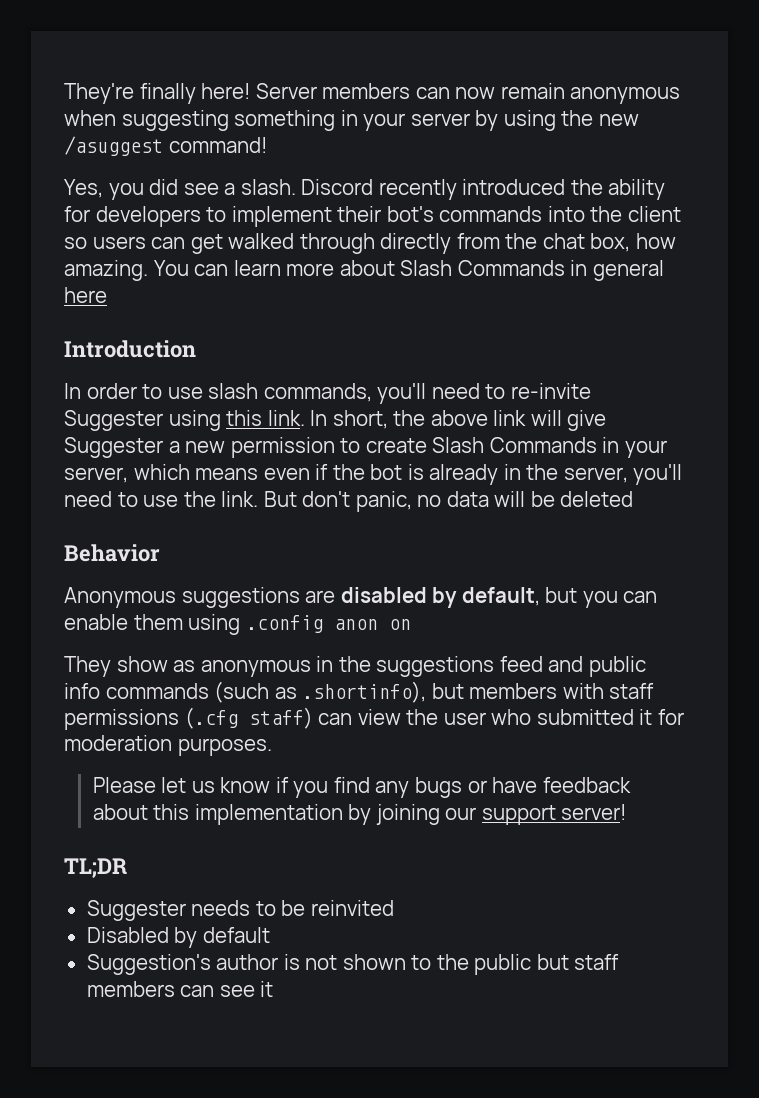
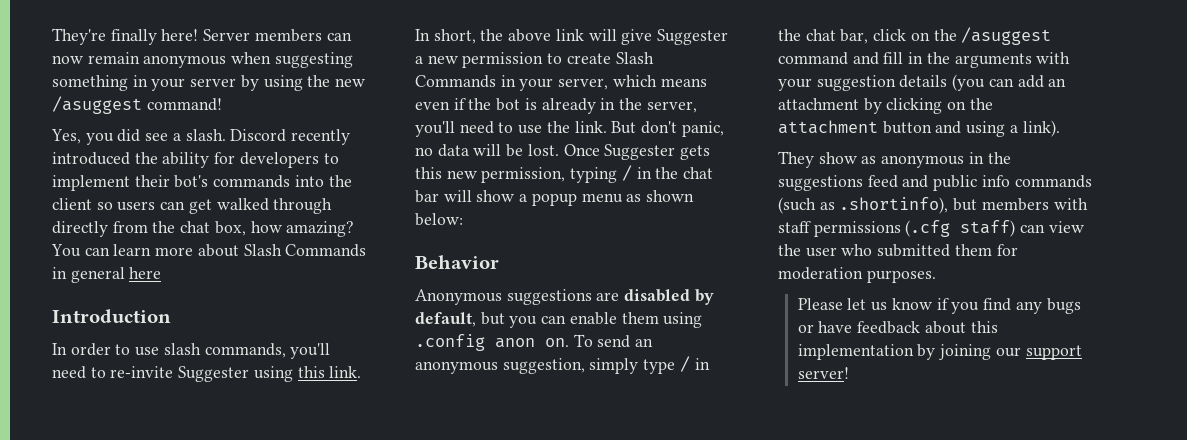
[64,260,148,281] amazing. -> [286,221,355,237] amazing?
[560,491,634,507] deleted -> [527,144,711,160] [415,165,714,183] [415,190,695,206] [415,213,463,226] lost. Once Suggester gets this new permission, typing / in the chat bar will show a popup menu as shown below:
[388,619,411,630] on -> [545,334,654,348] [415,356,710,374] [778,27,1052,45] [778,52,1071,68] [778,74,1067,91] [778,98,993,114] [778,120,1060,137] on. To send an anonymous suggestion, simply type / in the chat bar, click on the /asuggest command and fill in the arguments with your suggestion details (you can add an attachment by clicking on the attachment button and using a link).
[639,709,653,725] it -> [954,244,992,256] them
[64,858,127,878] [86,900,394,921] [86,927,270,948] [86,954,620,975] [86,981,274,997] // TL;DR // Suggester needs to be reinvited // Disabled by default // Suggestion's author is not shown to the public but staff members can see it -> (849, 373) none

